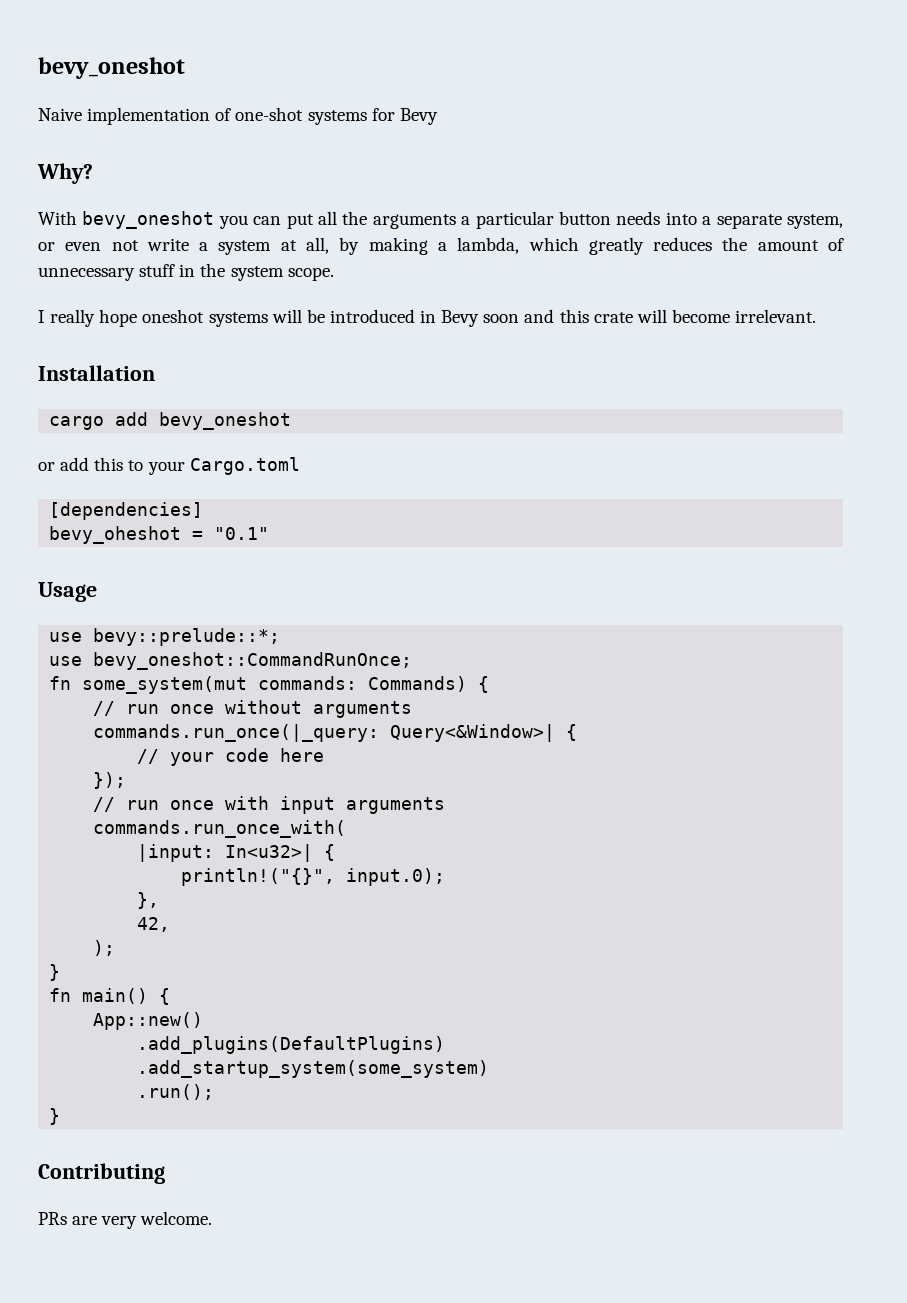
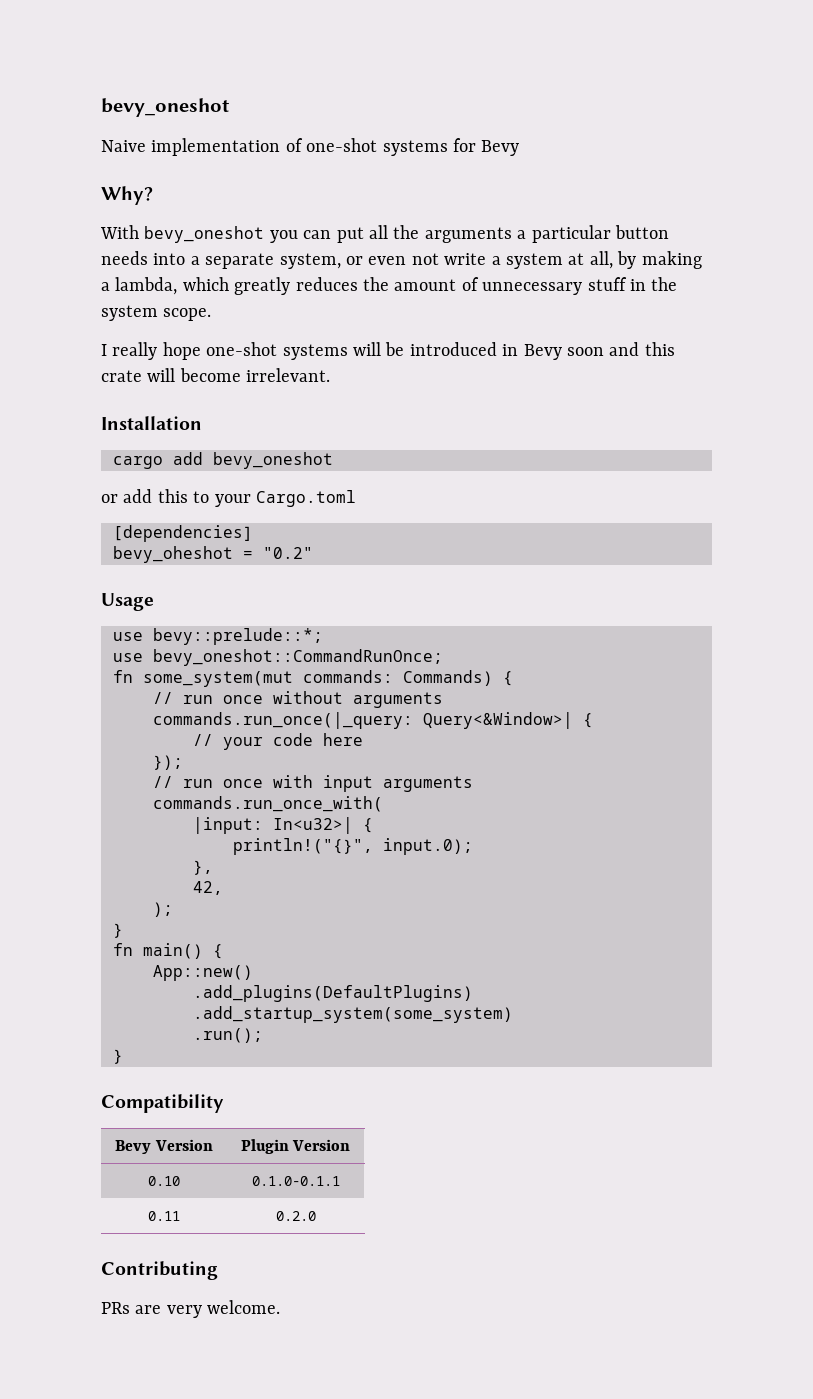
[142,309,205,323] oneshot -> [206,342,278,356] one-shot
[214,527,270,540] "0.1" -> [263,547,313,559] "0.2"
(61, 1116) none -> [101,1094,224,1113] [115,1139,213,1154] [240,1139,351,1154] [148,1176,180,1186] [251,1176,340,1186] [148,1211,180,1221] [275,1211,316,1221] // Compatibility // Bevy Version | Plugin Version // 0.10 | 0.1.0-0.1.1 // 0.11 | 0.2.0

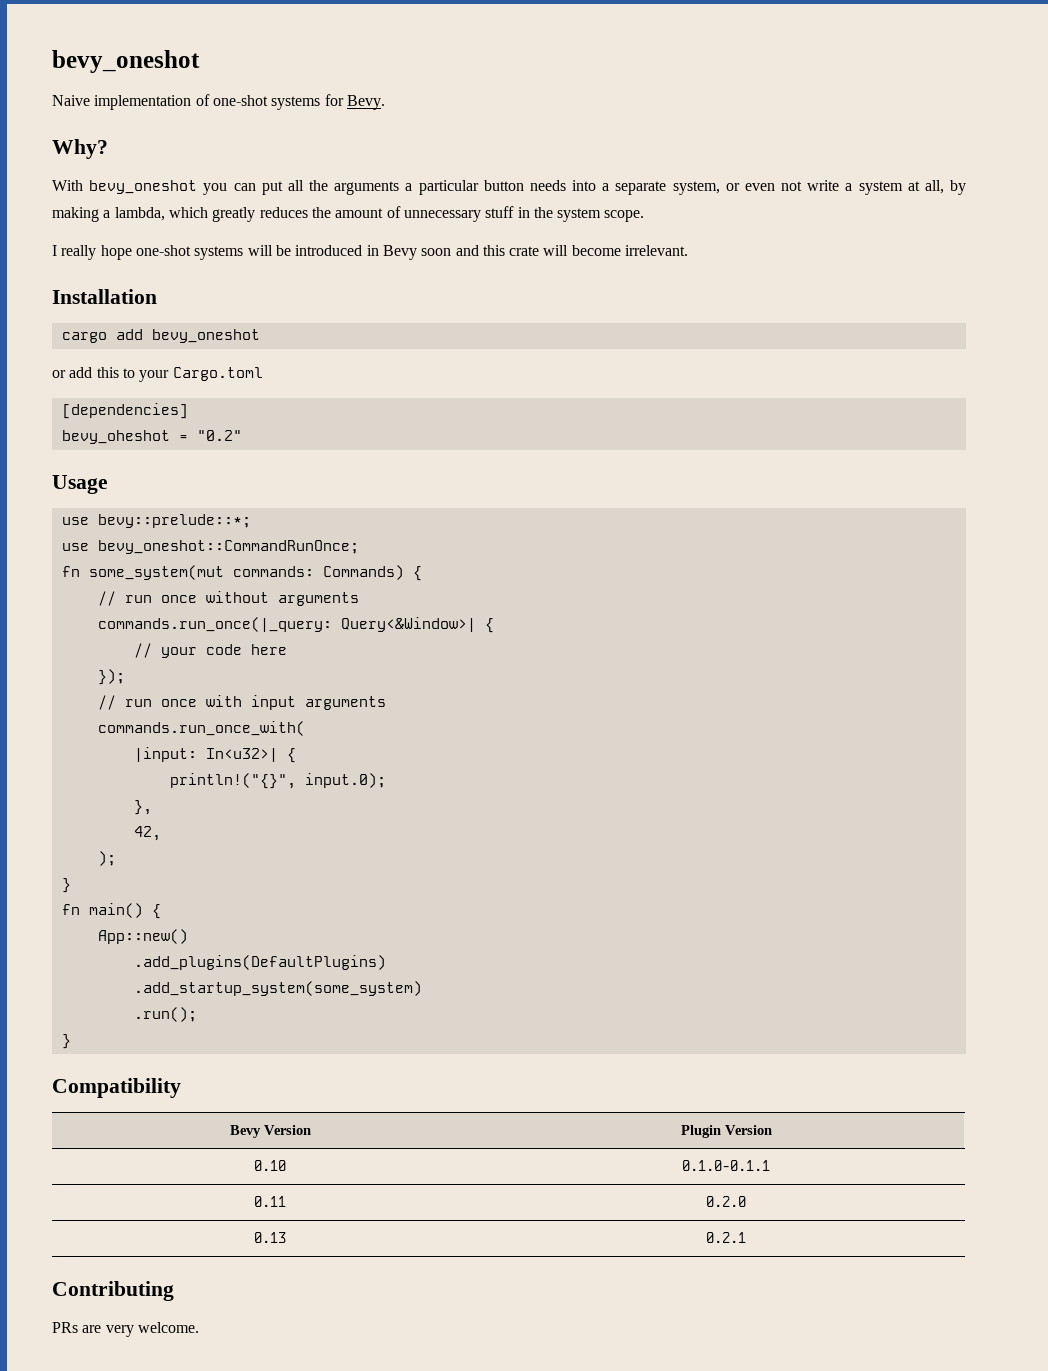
[481,140,520,156] Bevy -> [346,95,385,110] Bevy.
(316, 1216) none -> [254,1232,286,1243] [706,1232,746,1243] // 0.13 | 0.2.1

